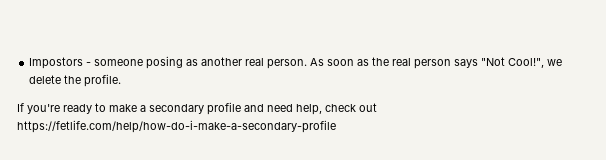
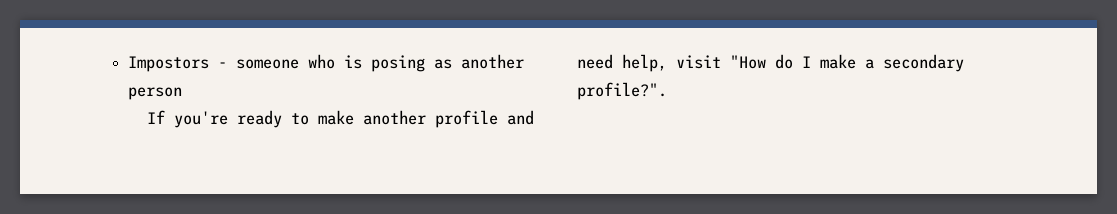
(144, 62) none -> [308,54,363,69] who is
[245,57,563,69] [29,74,122,87] real person. As soon as the real person says "Not Cool!", we delete the profile. -> [128,87,183,100] person
[140,104,204,114] a secondary -> [362,110,426,125] another
[325,103,377,112] [17,120,336,133] check out https://fetlife.com/help/how-do-i-make-a-secondary-profile -> [676,54,964,72] [577,82,667,100] visit "How do I make a secondary profile?".

